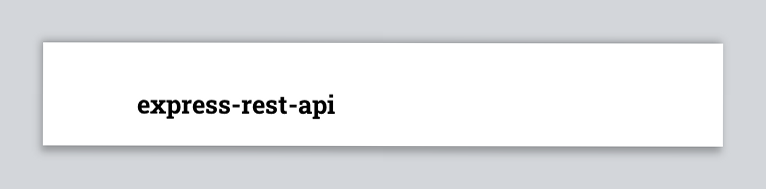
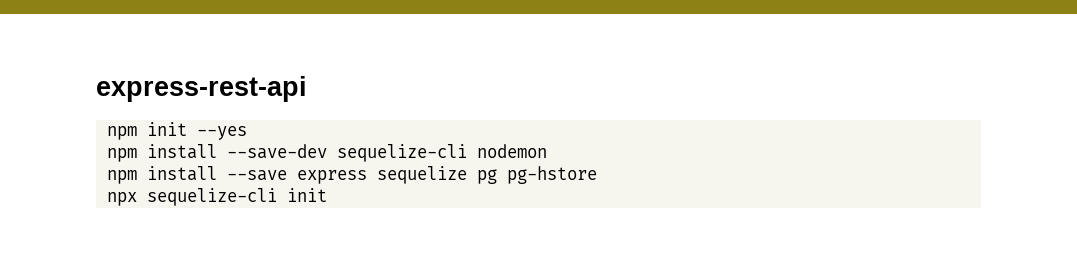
(336, 106) none -> [106,122,247,140] [106,144,547,162] [106,166,597,184] [106,188,327,206] // npm init --yes // npm install --save-dev sequelize-cli nodemon // npm install --save express sequelize pg pg-hstore // npx sequelize-cli init

